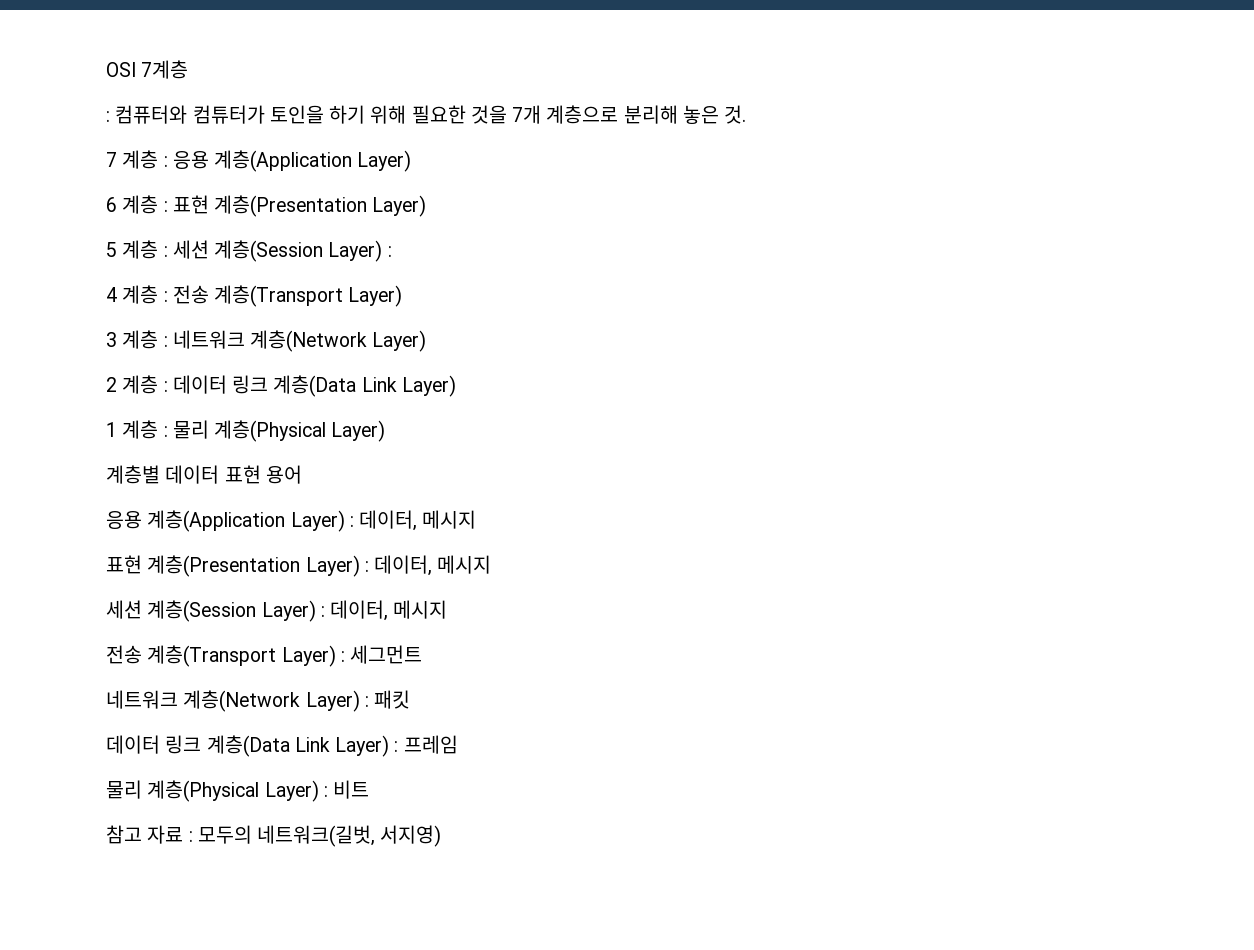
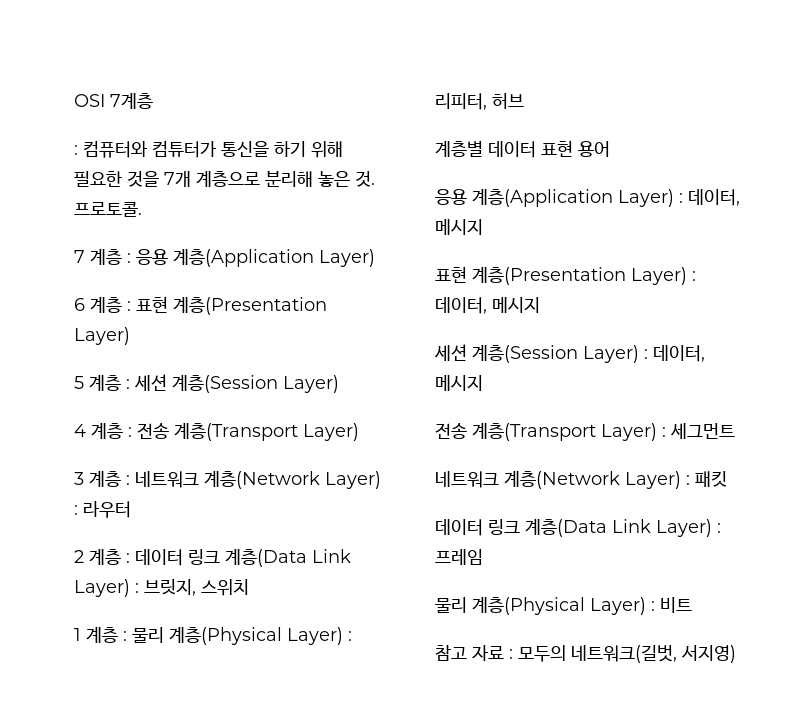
[269,105,324,124] 토인을 -> [221,141,269,157] 통신을
(747, 114) none -> [74,202,142,217] 프로토콜.
[387,246,392,257] : -> (339, 384) none
(427, 341) none -> [74,501,131,518] : 라우터
(456, 386) none -> [135,579,249,596] : 브릿지, 스위치
(386, 431) none -> [348,631,352,641] [435,92,524,110] : 리피터, 허브

